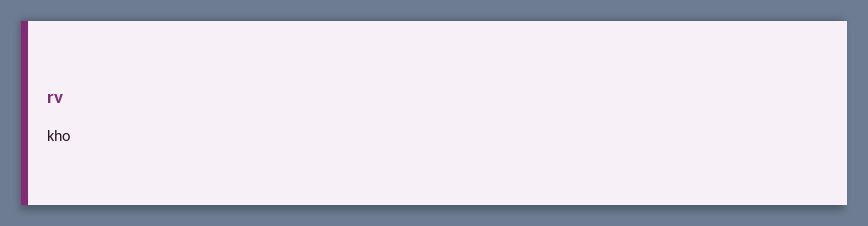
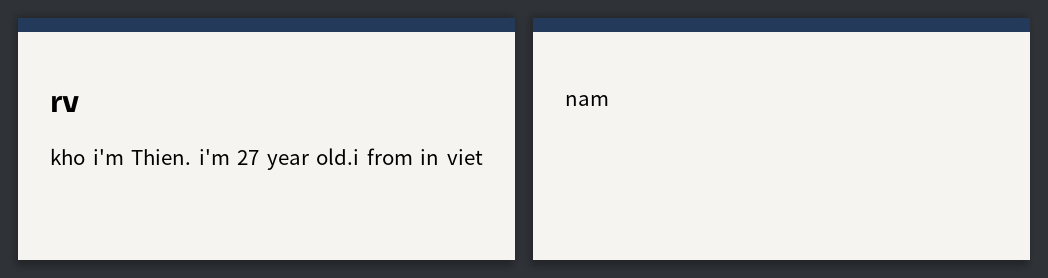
(70, 135) none -> [92,148,483,170] [565,95,609,106] i'm Thien. i'm 27 year old.i from in viet nam

